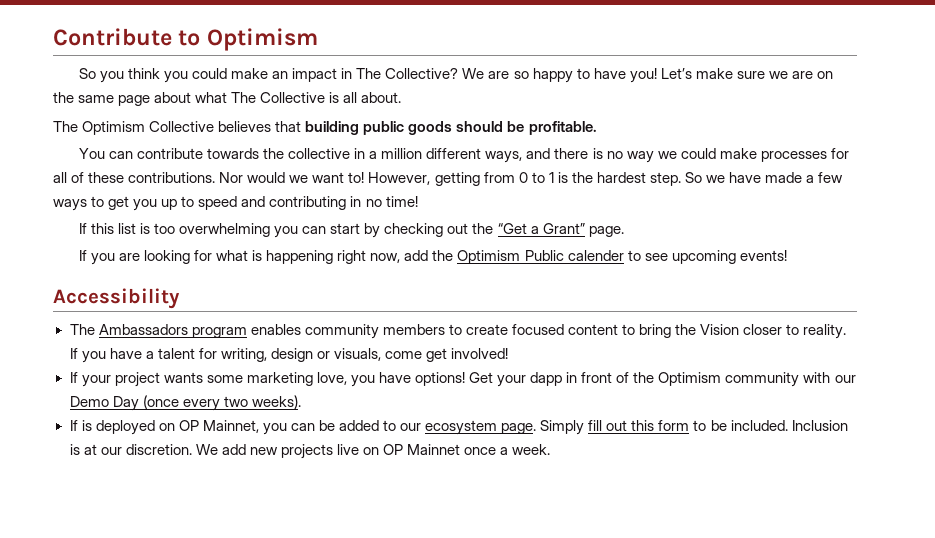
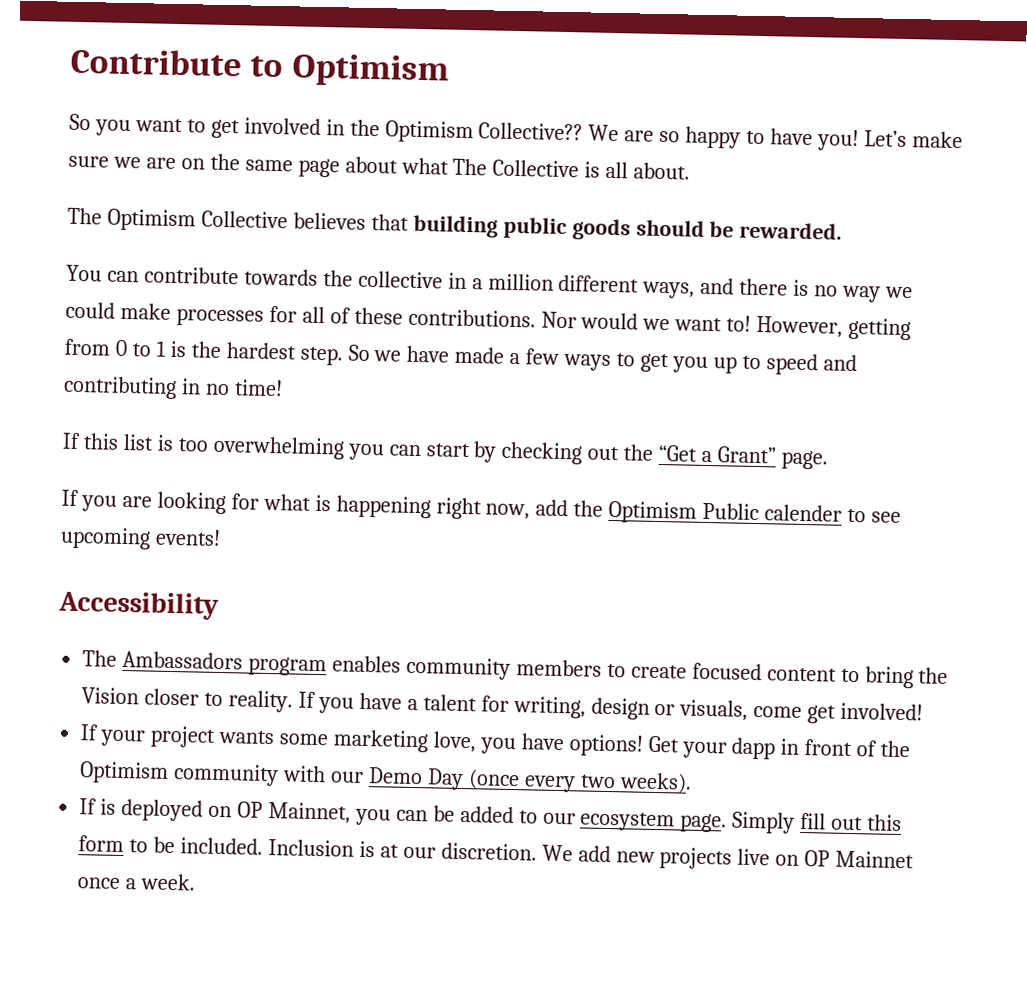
[127,68,459,83] think you could make an impact in The Collective? -> [134,117,584,144] want to get involved in the Optimism Collective??
[528,121,597,135] profitable. -> [739,221,843,240] rewarded.

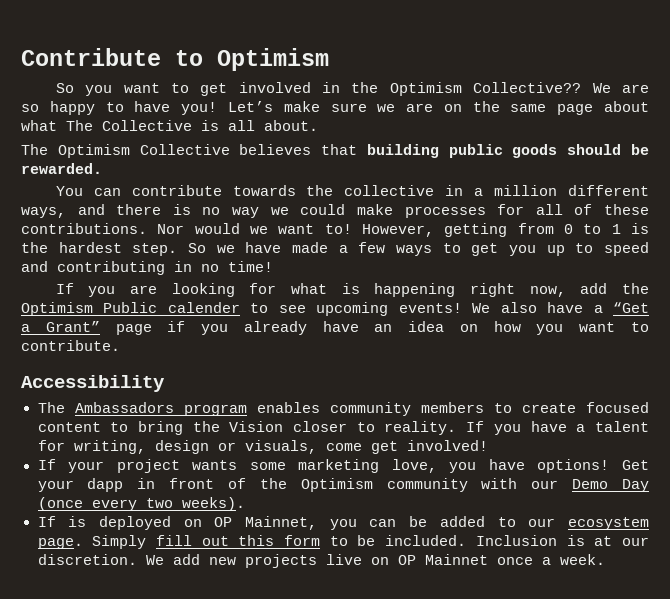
[62,432,829,470] // If this list is too overwhelming you can start by checking out the “Get a Grant” page. -> (273, 266) none
(221, 537) none -> [472,302,649,313] [21,321,649,335] [21,340,120,351] We also have a “Get a Grant” page if you already have an idea on how you want to contribute.

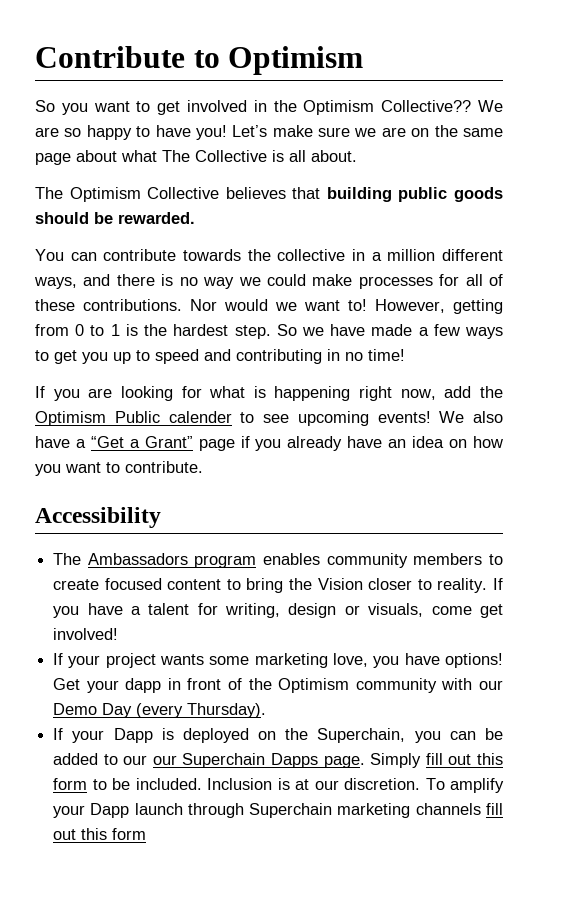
[37,497,245,511] [37,516,56,527] (once every two weeks). // If -> [136,703,267,718] [53,728,153,743] (every Thursday). // If your Dapp
[214,516,318,530] OP Mainnet, -> [285,728,406,743] the Superchain,
[568,517,649,530] ecosystem -> [152,753,319,768] our Superchain Dapps
[145,554,605,568] We add new projects live on OP Mainnet once a week. -> [425,778,505,793] [53,803,504,818] [53,828,147,840] To amplify your Dapp launch through Superchain marketing channels fill out this form

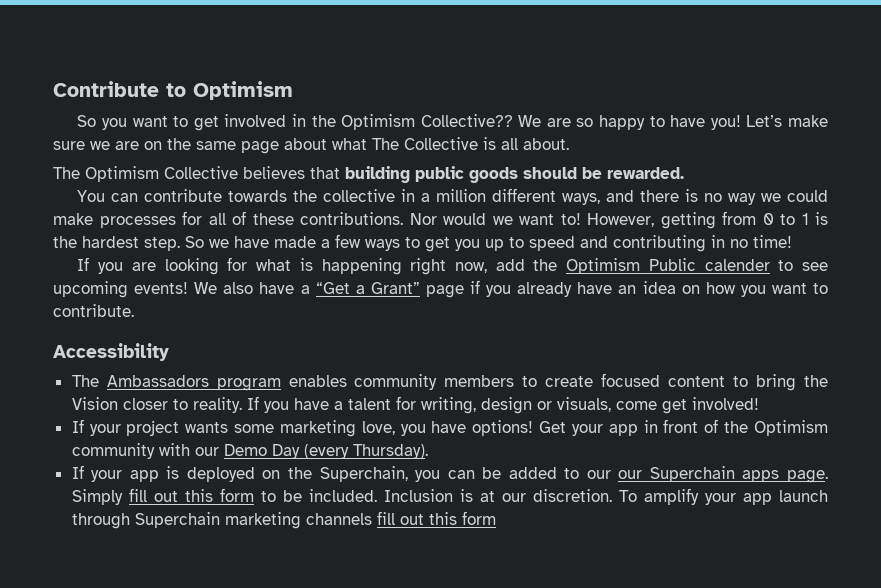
[125,678,162,693] dapp -> [608,424,638,436] app
[113,728,153,743] Dapp -> [129,470,159,482] app
[271,753,319,768] Dapps -> [742,470,780,482] apps
[90,803,130,818] Dapp -> [742,493,772,505] app

